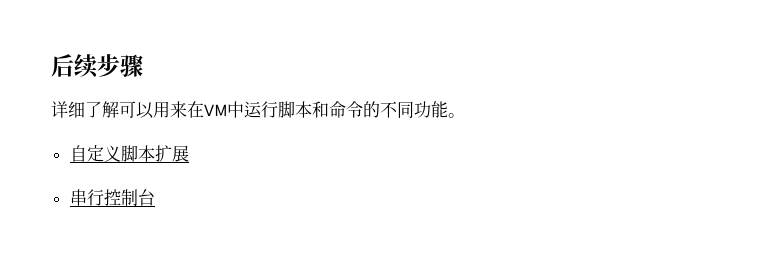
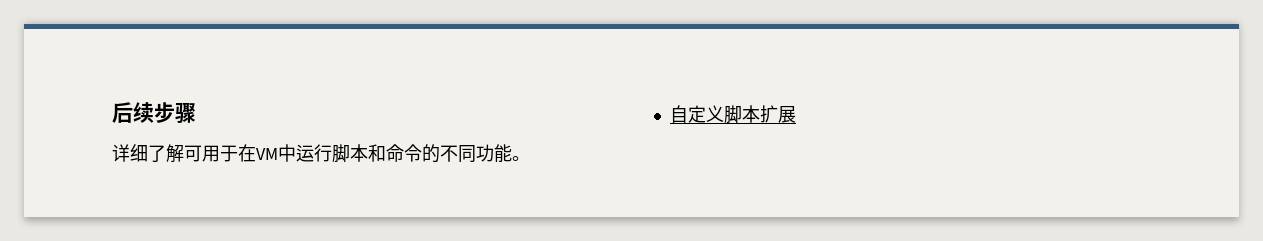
[136,101,187,119] 以用来 -> [202,145,238,162] 用于
[69,189,155,206] // 串行控制台 -> (796, 114) none

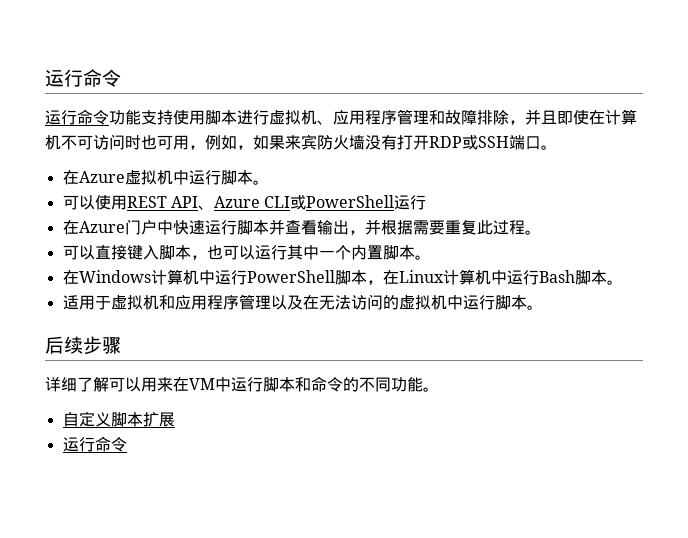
(112, 112) none -> [45,69,121,87] [45,109,637,125] [45,134,557,150] [62,169,269,185] [62,195,427,210] [62,219,541,235] [62,245,431,260] [62,269,623,285] [62,294,543,310] 运行命令 // 运行命令功能支持使用脚本进行虚拟机、应用程序管理和故障排除，并且即使在计算机不可访问时也可用，例如，如果来宾防火墙没有打开RDP或SSH端口。 // 在Azure虚拟机中运行脚本。 // 可以使用REST API、Azure CLI或PowerShell运行 // 在Azure门户中快速运行脚本并查看输出，并根据需要重复此过程。 // 可以直接键入脚本，也可以运行其中一个内置脚本。 // 在Windows计算机中运行PowerShell脚本，在Linux计算机中运行Bash脚本。 // 适用于虚拟机和应用程序管理以及在无法访问的虚拟机中运行脚本。 //
[202,145,238,162] 用于 -> [125,377,173,392] 以用来
(796, 114) none -> [62,436,127,452] // 运行命令

